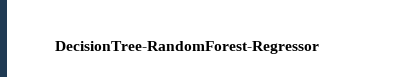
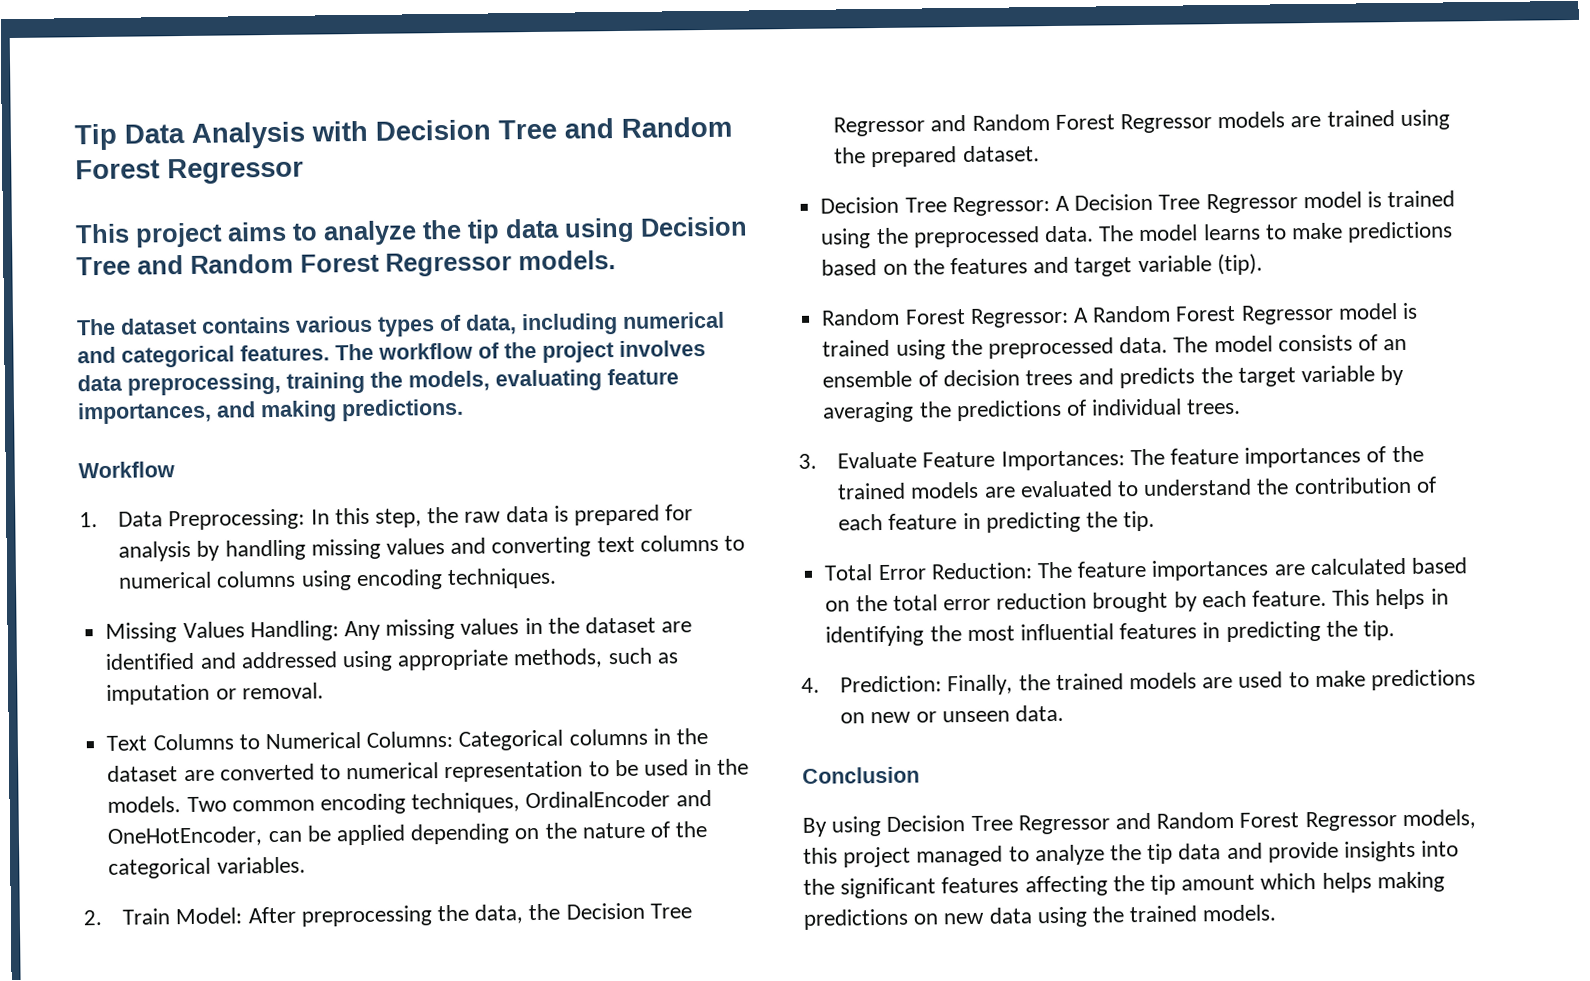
[55,41,319,54] DecisionTree-RandomForest-Regressor -> [74,116,732,151] [75,157,304,185] [75,216,748,248] [76,250,616,277] [76,311,725,337] [77,340,706,368] [77,368,679,396] [77,398,464,425] [78,461,175,479] [79,504,694,531] [118,534,746,562] [118,567,557,591] [105,616,693,643] [105,647,678,672] [106,682,324,705] [106,728,708,751] [107,758,750,783] [107,789,712,815] [107,821,708,847] [108,856,306,879] [83,902,692,927] [833,109,1450,137] [834,145,1040,168] [820,190,1456,217] [820,221,1454,249] [821,253,1263,277] [821,302,1418,328] [822,334,1408,360] [822,364,1405,389] [822,398,1242,423] [798,445,1424,471] [837,476,1437,500] [838,510,1156,533] [824,557,1467,581] [825,588,1449,613] [825,620,1395,647] [801,669,1477,696] [840,704,1064,724] [802,766,920,784] [802,809,1476,837] [803,840,1460,868] [803,871,1445,899] [803,904,1277,930] Tip Data Analysis with Decision Tree and Random Forest Regressor // This project aims to analyze the tip data using Decision Tree and Random Forest Regressor models. // The dataset contains various types of data, including numerical and categorical features. The workflow of the project involves data preprocessing, training the models, evaluating feature importances, and making predictions. // Workflow // 1. Data Preprocessing: In this step, the raw data is prepared for analysis by handling missing values and converting text columns to numerical columns using encoding techniques. // Missing Values Handling: Any missing values in the dataset are identified and addressed using appropriate methods, such as imputation or removal. // Text Columns to Numerical Columns: Categorical columns in the dataset are converted to numerical representation to be used in the models. Two common encoding techniques, OrdinalEncoder and OneHotEncoder, can be applied depending on the nature of the categorical variables. // 2. Train Model: After preprocessing the data, the Decision Tree Regressor and Random Forest Regressor models are trained using the prepared dataset. // Decision Tree Regressor: A Decision Tree Regressor model is trained using the preprocessed data. The model learns to make predictions based on the features and target variable (tip). // Random Forest Regressor: A Random Forest Regressor model is trained using the preprocessed data. The model consists of an ensemble of decision trees and predicts the target variable by averaging the predictions of individual trees. // 3. Evaluate Feature Importances: The feature importances of the trained models are evaluated to understand the contribution of each feature in predicting the tip. // Total Error Reduction: The feature importances are calculated based on the total error reduction brought by each feature. This helps in identifying the most influential features in predicting the tip. // 4. Prediction: Finally, the trained models are used to make predictions on new or unseen data. // Conclusion // By using Decision Tree Regressor and Random Forest Regressor models, this project managed to analyze the tip data and provide insights into the significant features affecting the tip amount which helps making predictions on new data using the trained models.

